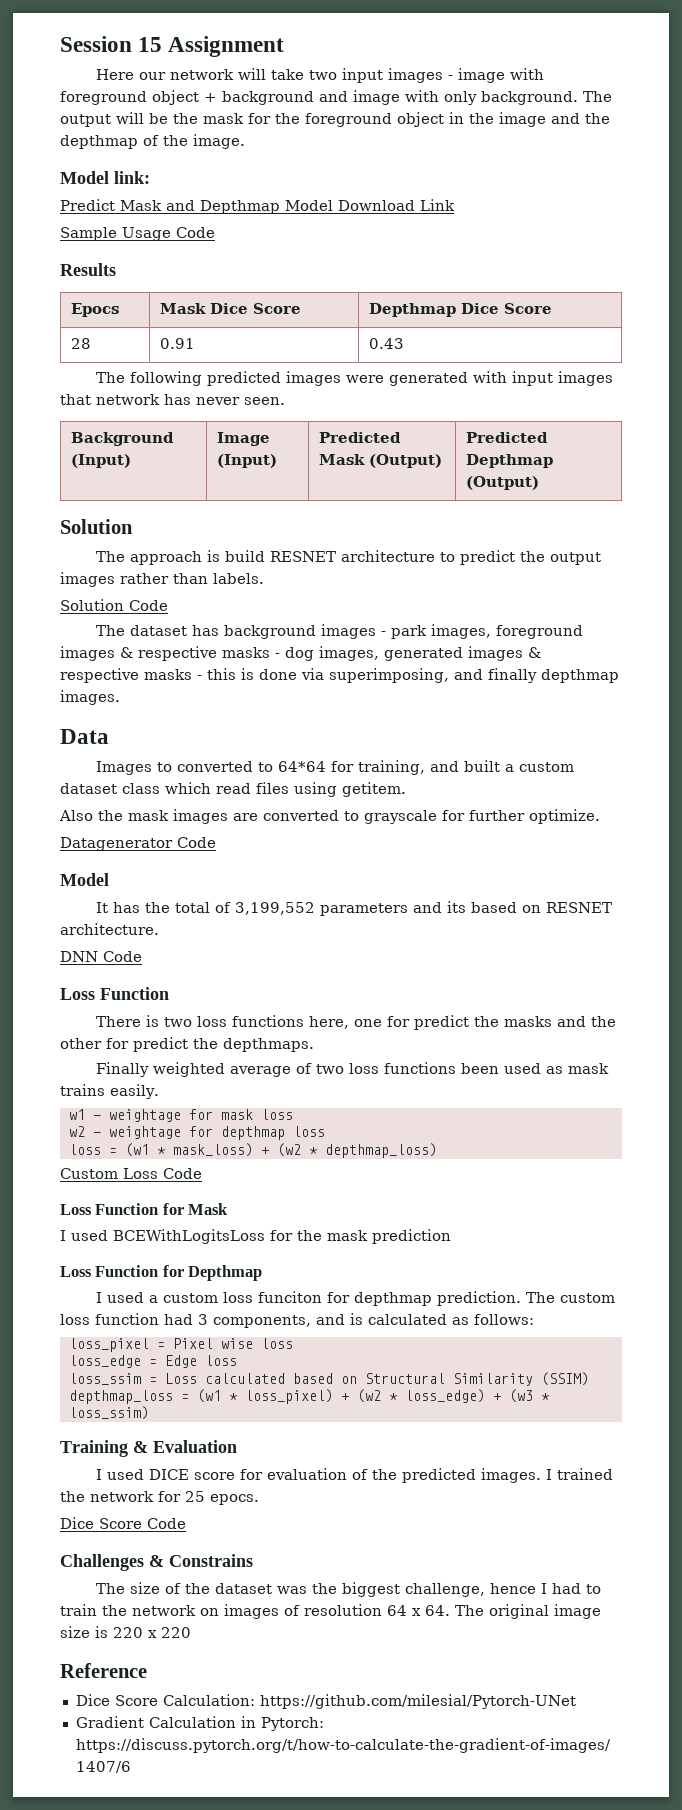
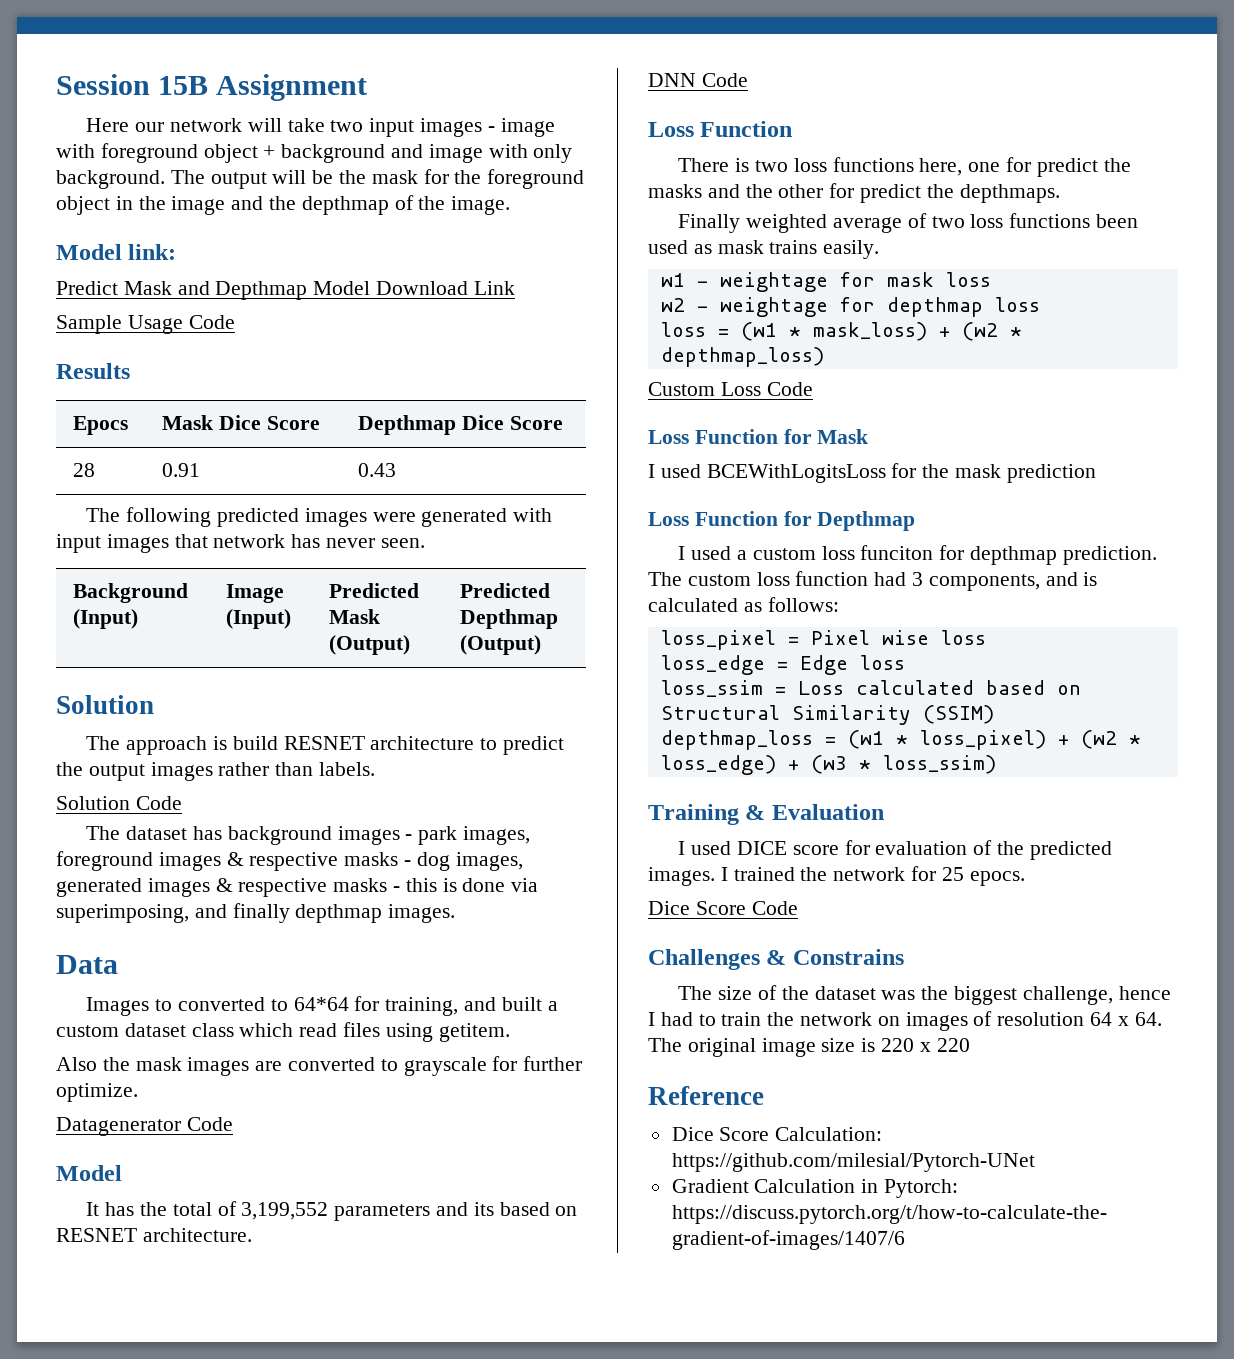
[138,37,163,52] 15 -> [158,76,209,95] 15B

